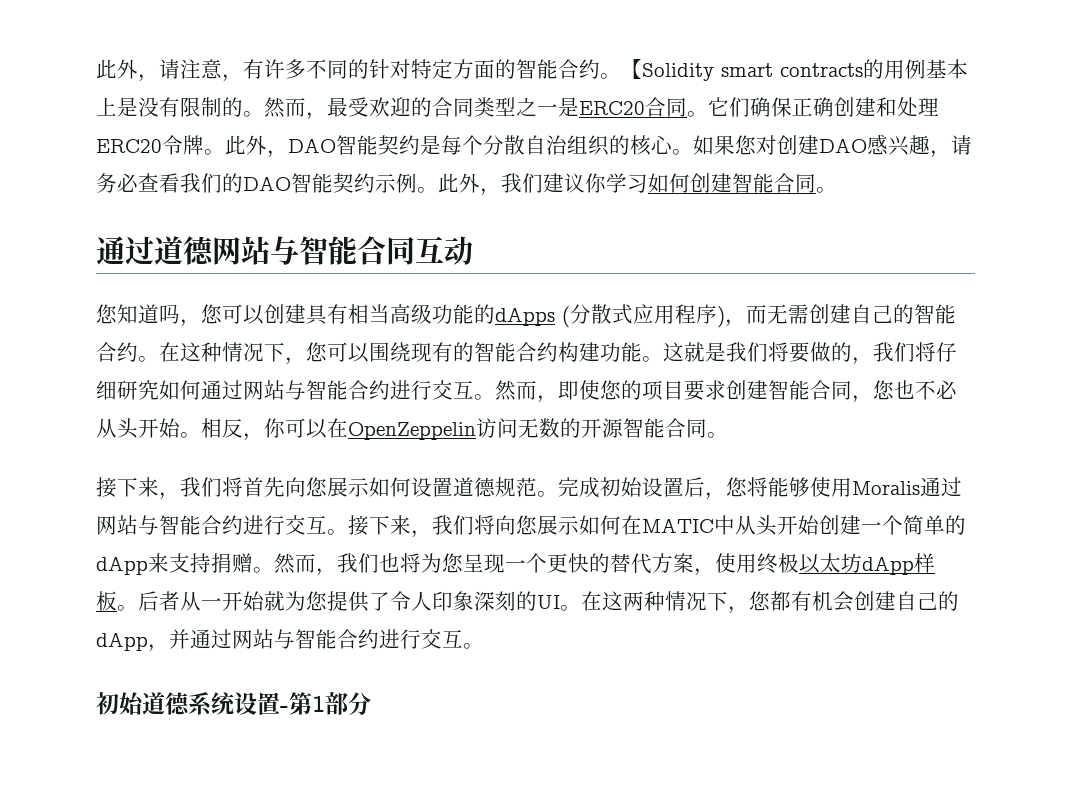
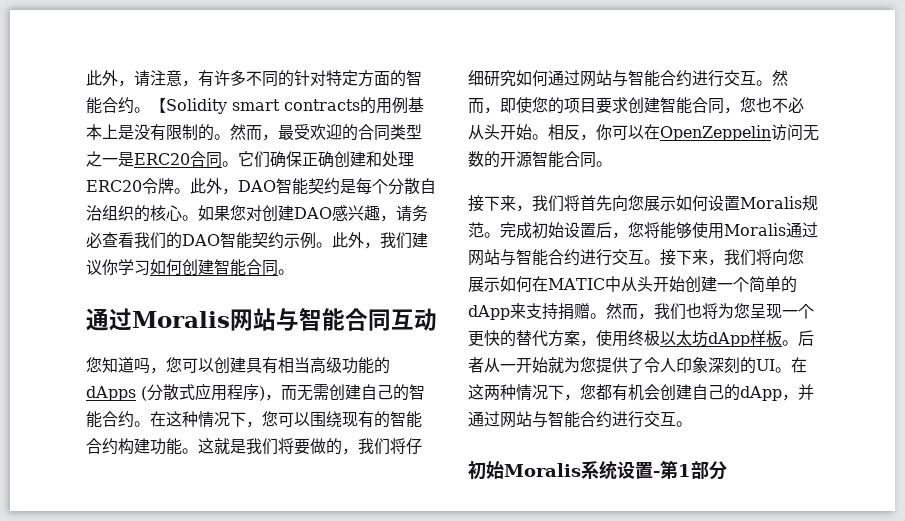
[154,236,215,265] 道德 -> [132,311,230,328] Moralis
[453,477,496,497] 道德 -> [740,196,802,209] Moralis
[142,692,190,715] 道德 -> [504,463,581,477] Moralis

